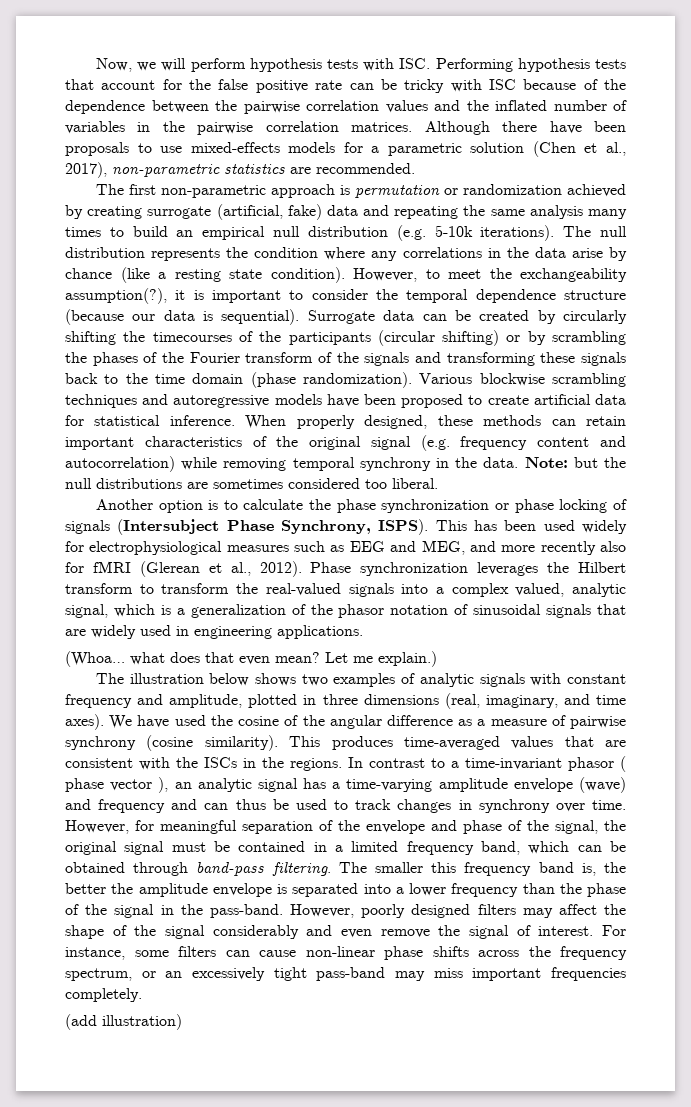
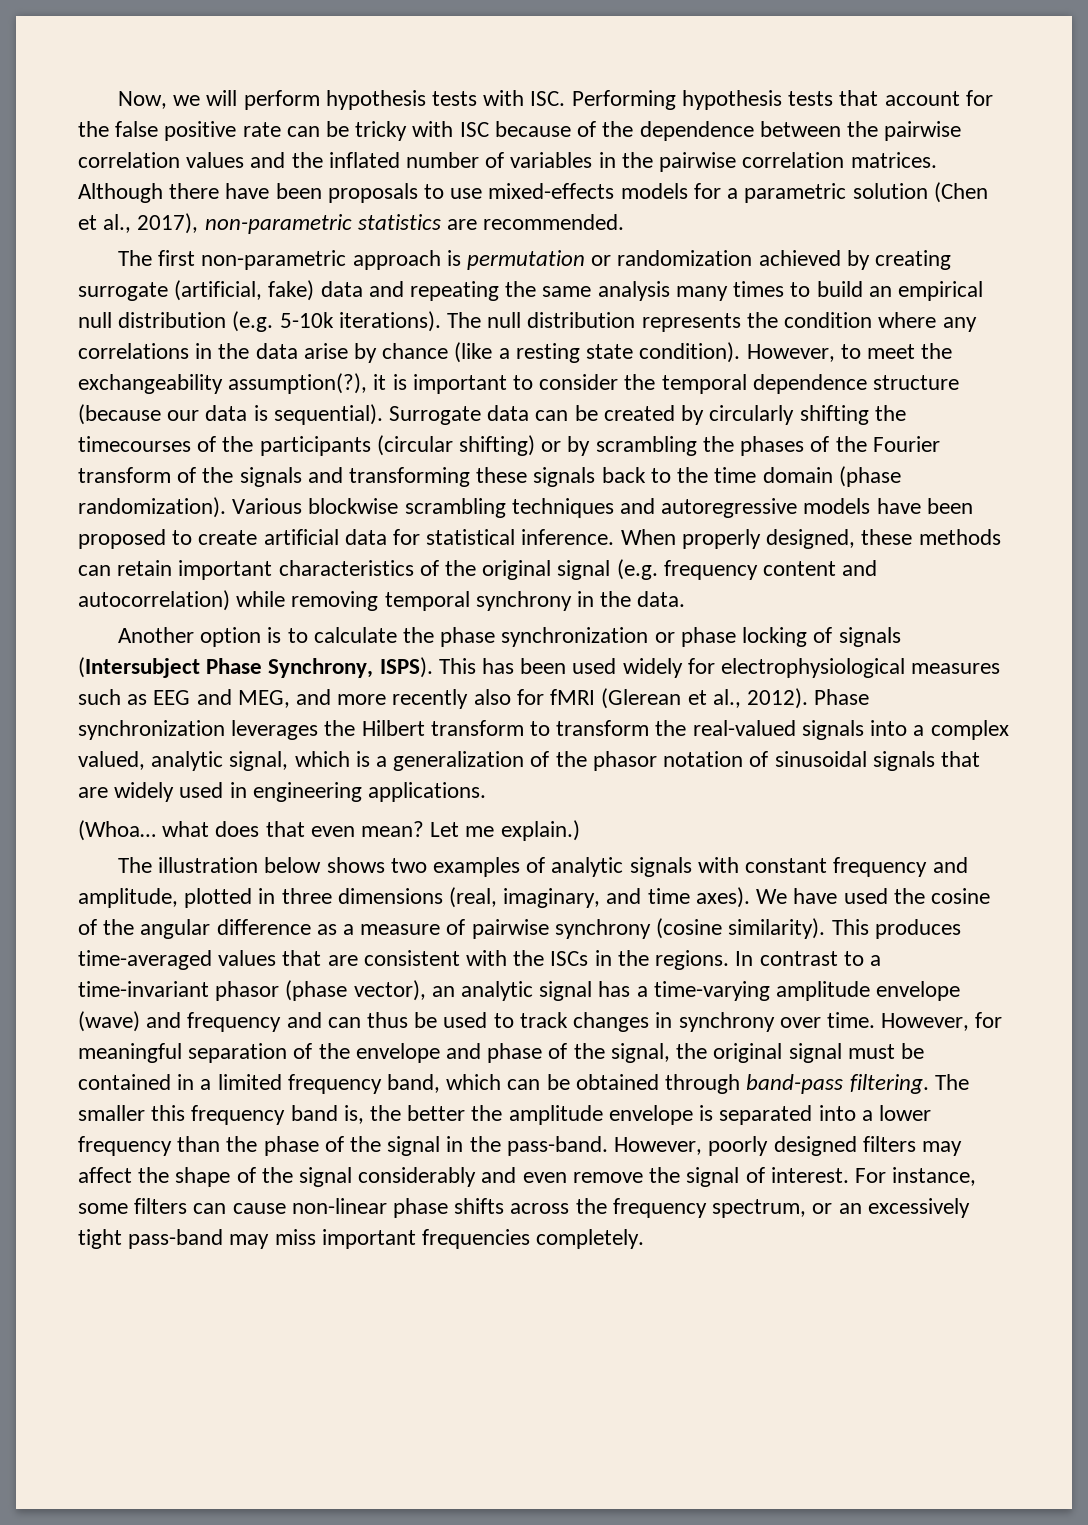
[524,457,626,468] [65,478,438,489] Note: but the null distributions are sometimes considered too liberal. -> (686, 599) none
[620,756,626,772] [65,777,169,793] ( phase vector ), -> [285,980,426,1001] (phase vector),
[65,1014,182,1030] // (add illustration) -> (645, 1239) none

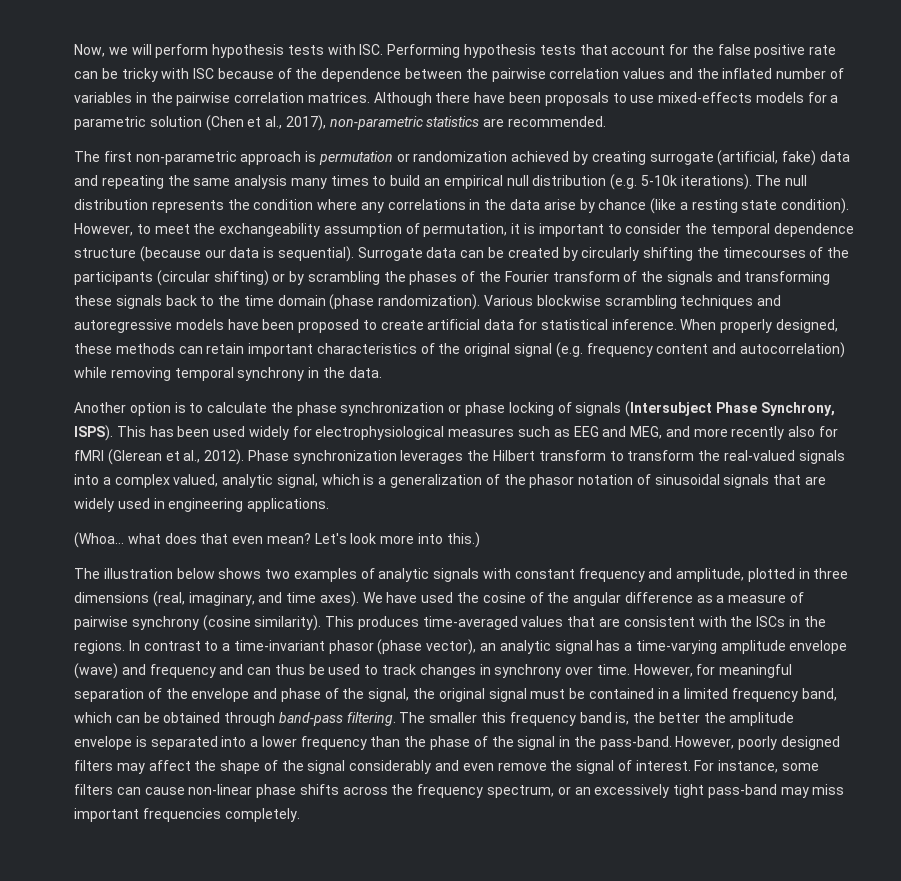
[228,373,368,394] assumption(?), -> [323,223,508,237] assumption of permutation,
[430,820,580,841] Let me explain.) -> [314,532,480,548] Let's look more into this.)

